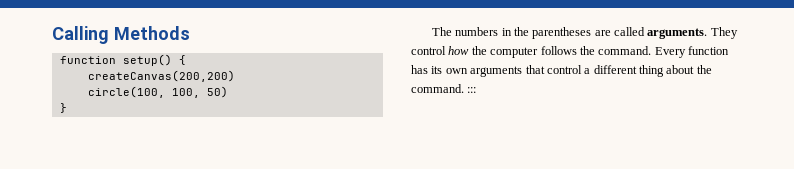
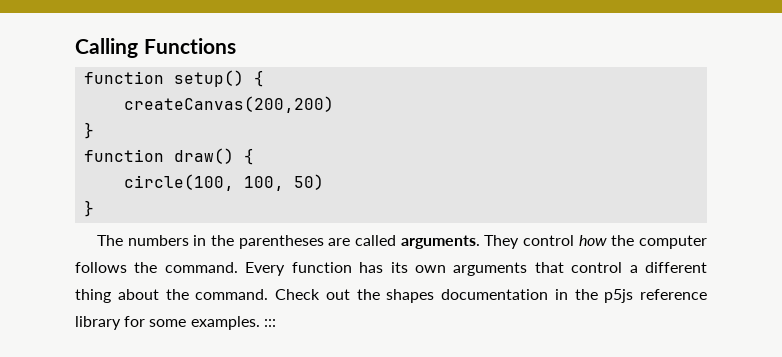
[114,26,190,40] Methods -> [143,38,236,54] Functions
(235, 76) none -> [84,122,95,139] [84,148,255,165] // } // function draw() {
(464, 88) none -> [275,289,707,303] [75,316,260,330] Check out the shapes documentation in the p5js reference library for some examples.

